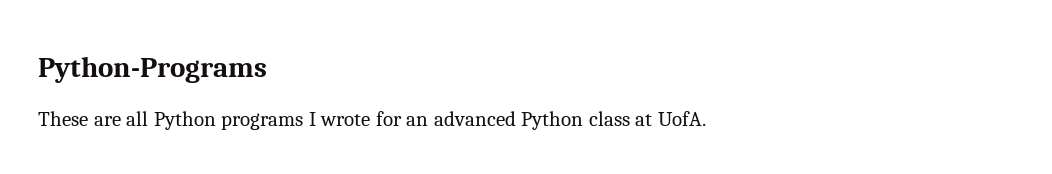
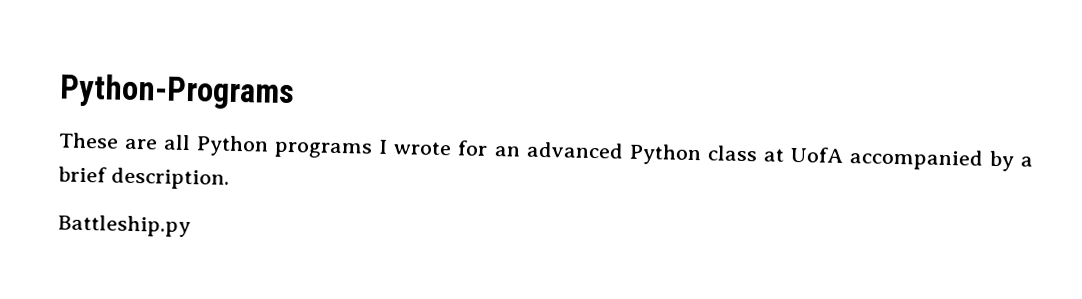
[657,111,706,126] UofA. -> [789,146,1033,172] [58,166,230,190] [57,214,191,238] UofA accompanied by a brief description. // Battleship.py

